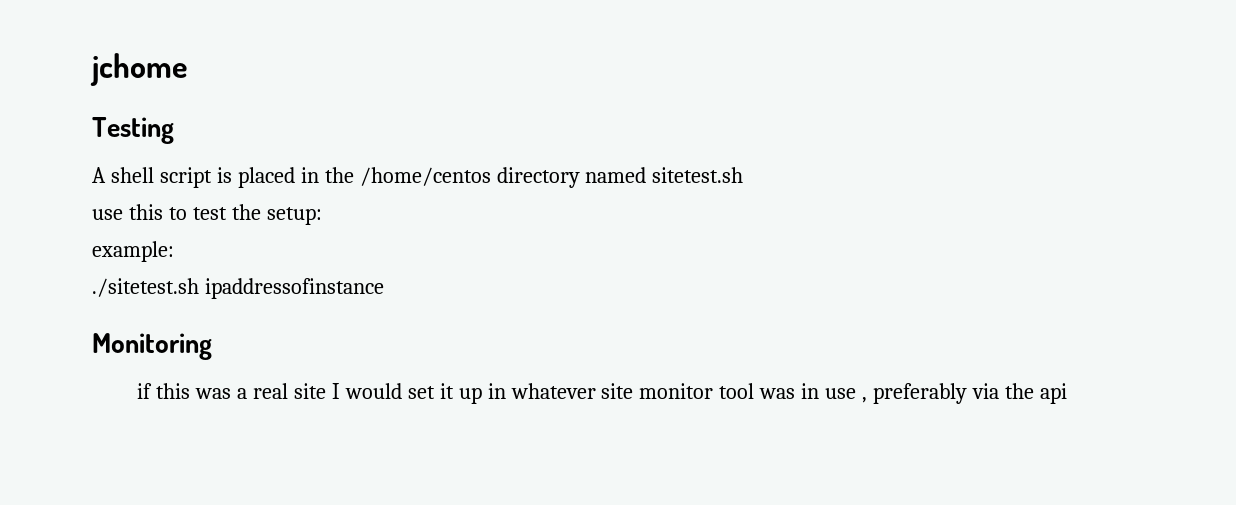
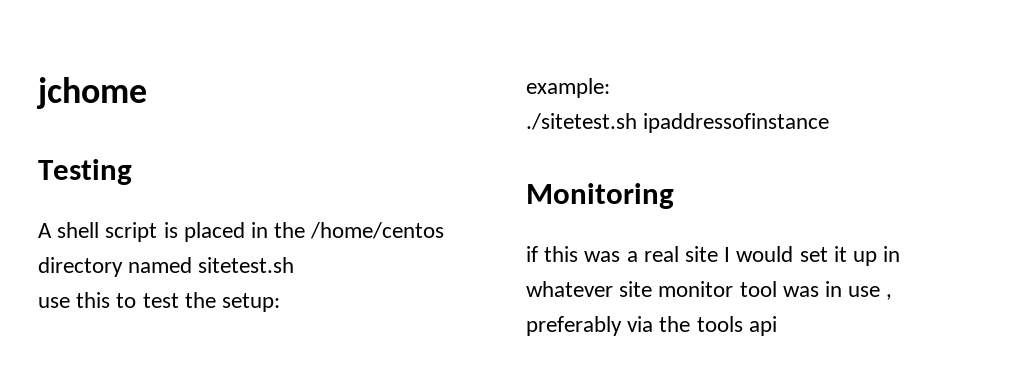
(1034, 391) none -> [696,316,743,332] tools

